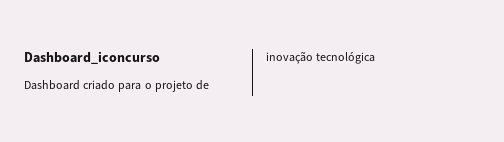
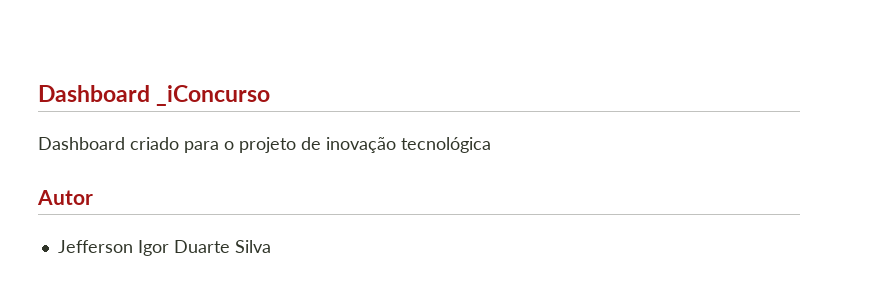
[24,51,160,64] Dashboard_iconcurso -> [38,85,271,106] Dashboard _iConcurso
(376, 58) none -> [37,190,93,205] [57,240,271,256] // Autor // Jefferson Igor Duarte Silva

